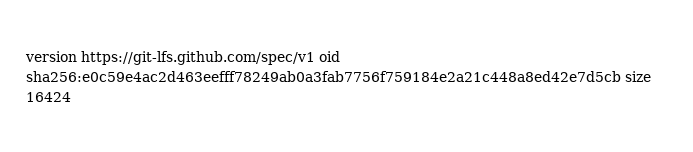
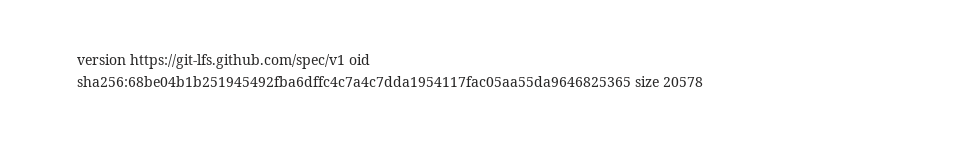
[26,71,651,82] [26,92,71,102] sha256:e0c59e4ac2d463eefff78249ab0a3fab7756f759184e2a21c448a8ed42e7d5cb size 16424 -> [77,76,703,87] sha256:68be04b1b251945492fba6dffc4c7a4c7dda1954117fac05aa55da9646825365 size 20578

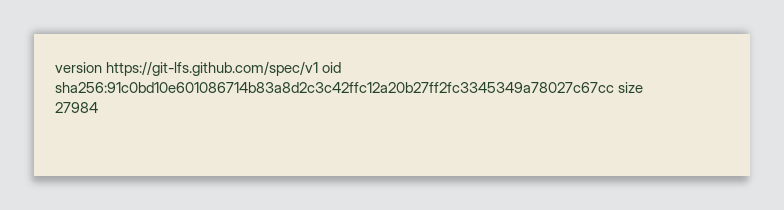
[77,76,703,87] sha256:68be04b1b251945492fba6dffc4c7a4c7dda1954117fac05aa55da9646825365 size 20578 -> [55,82,644,93] [55,102,98,113] sha256:91c0bd10e601086714b83a8d2c3c42ffc12a20b27ff2fc3345349a78027c67cc size 27984

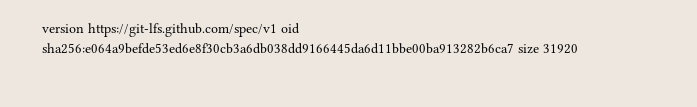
[55,82,644,93] [55,102,98,113] sha256:91c0bd10e601086714b83a8d2c3c42ffc12a20b27ff2fc3345349a78027c67cc size 27984 -> [42,43,578,54] sha256:e064a9befde53ed6e8f30cb3a6db038dd9166445da6d11bbe00ba913282b6ca7 size 31920

